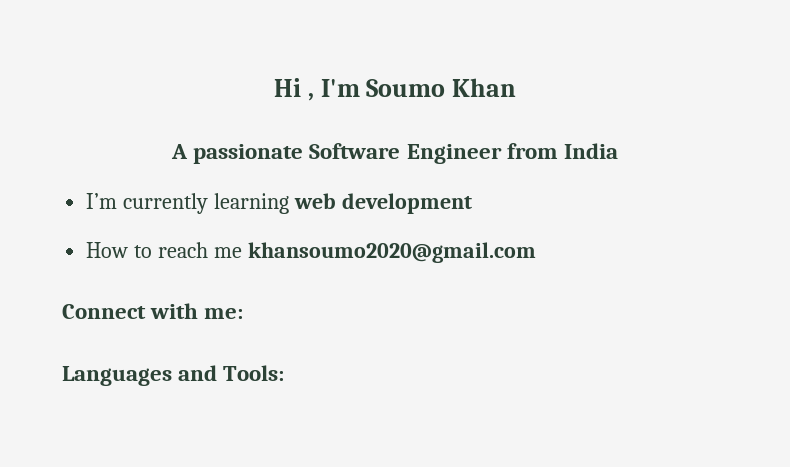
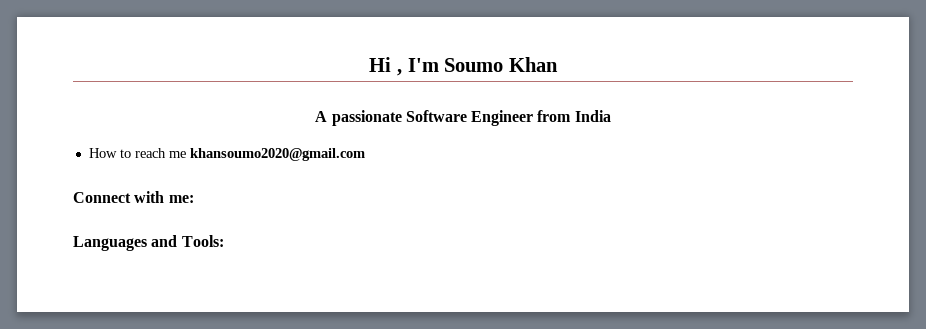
[86,193,472,214] // I’m currently learning web development -> (611, 116) none

